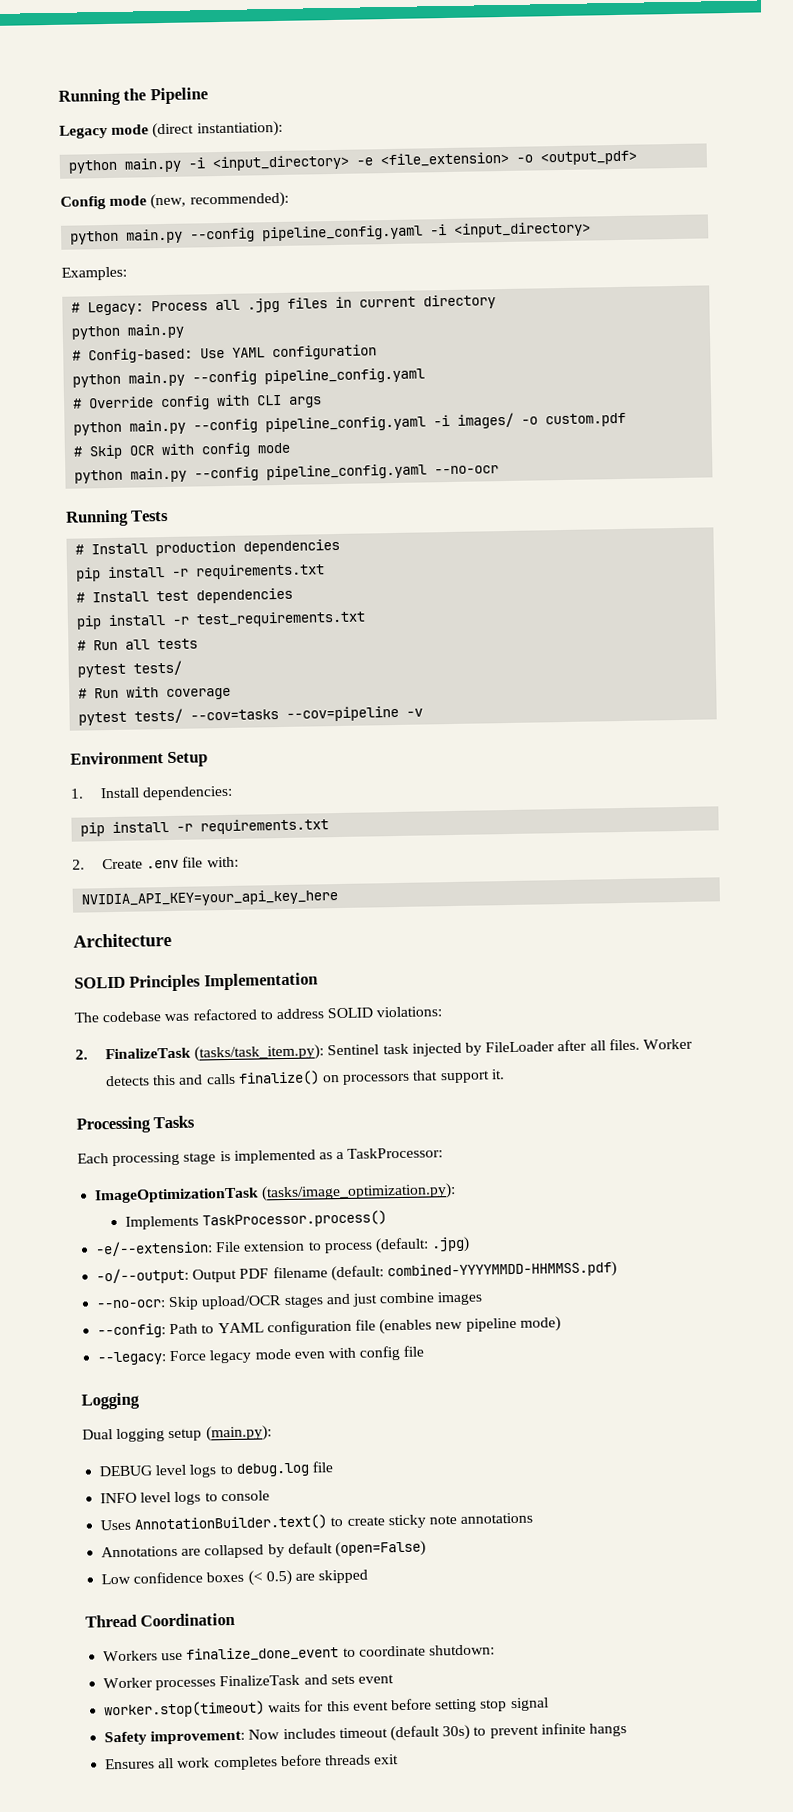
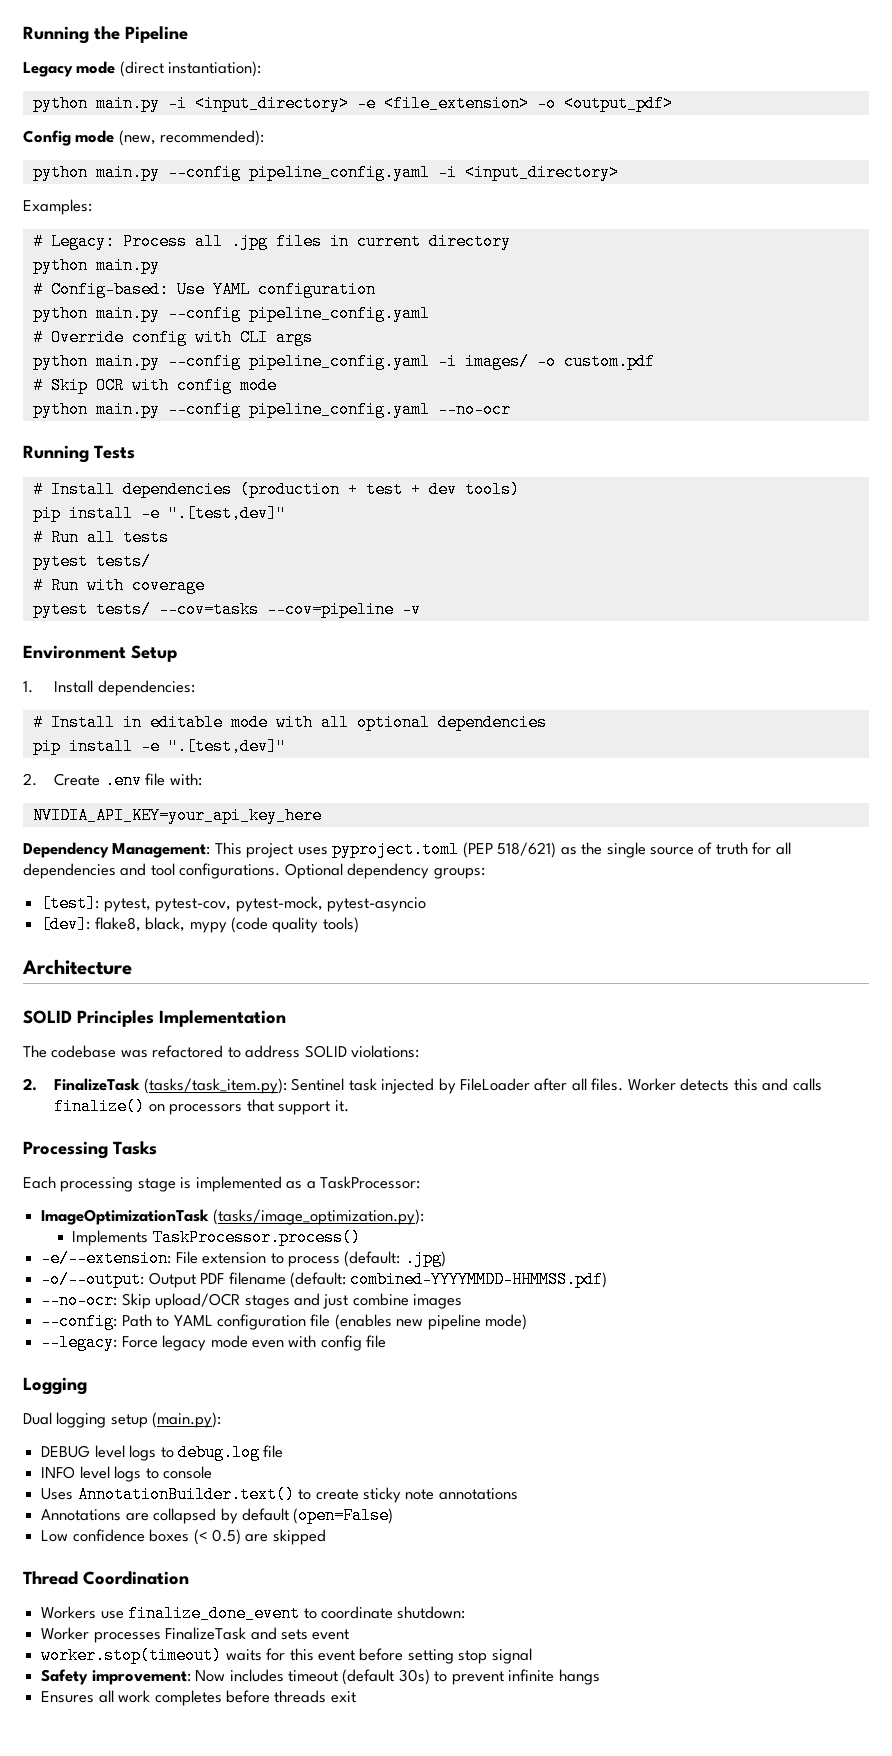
[155,538,341,557] [75,563,326,582] [76,587,294,604] [76,610,367,630] production dependencies // pip install -r requirements.txt // # Install test dependencies // pip install -r test_requirements.txt -> [122,481,520,498] [32,505,286,522] dependencies (production + test + dev tools) // pip install -e ".[test,dev]"
[80,818,330,837] // pip install -r requirements.txt -> [32,714,547,731] [32,738,286,755] // # Install in editable mode with all optional dependencies // pip install -e ".[test,dev]"
(339, 898) none -> [23,841,791,858] [23,863,485,879] [41,895,426,912] [41,916,359,933] // Dependency Management: This project uses pyproject.toml (PEP 518/621) as the single source of truth for all dependencies and tool configurations. Optional dependency groups: // [test]: pytest, pytest-cov, pytest-mock, pytest-asyncio // [dev]: flake8, black, mypy (code quality tools)

